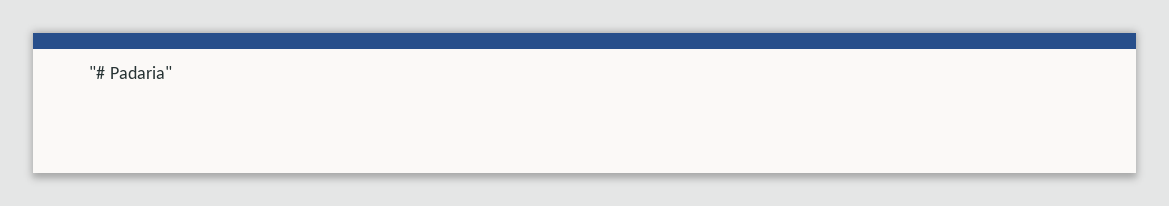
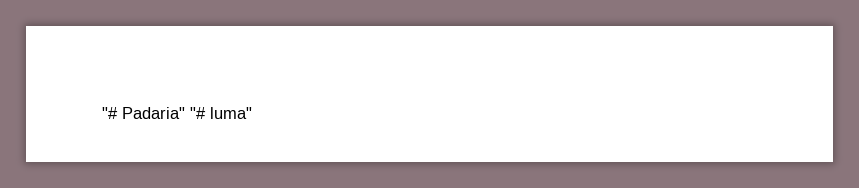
(172, 72) none -> [190,107,252,119] "# luma"

